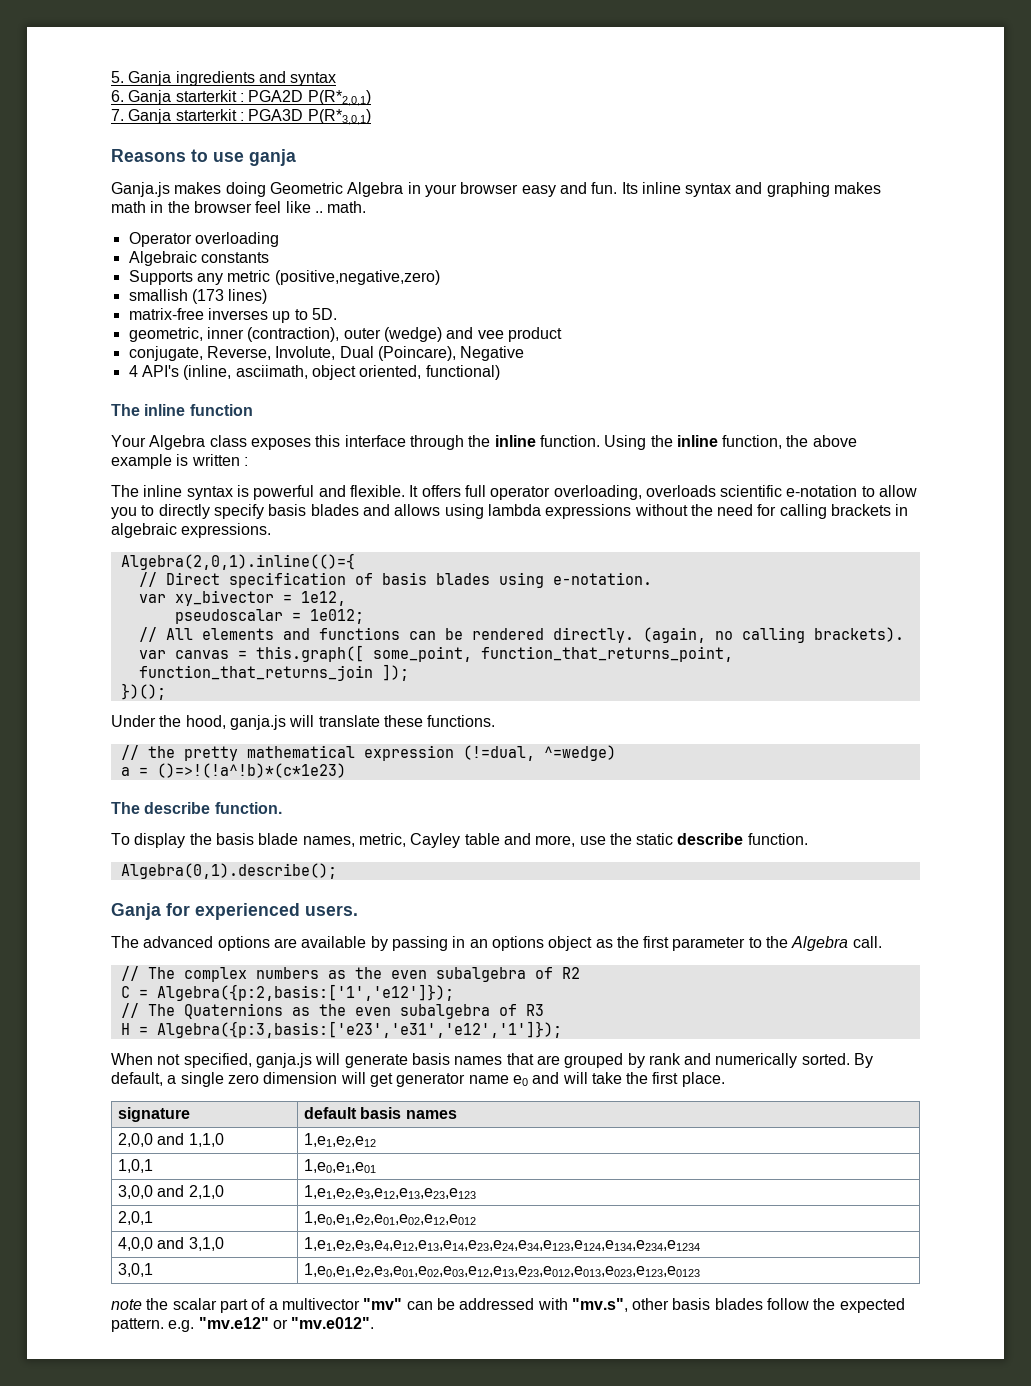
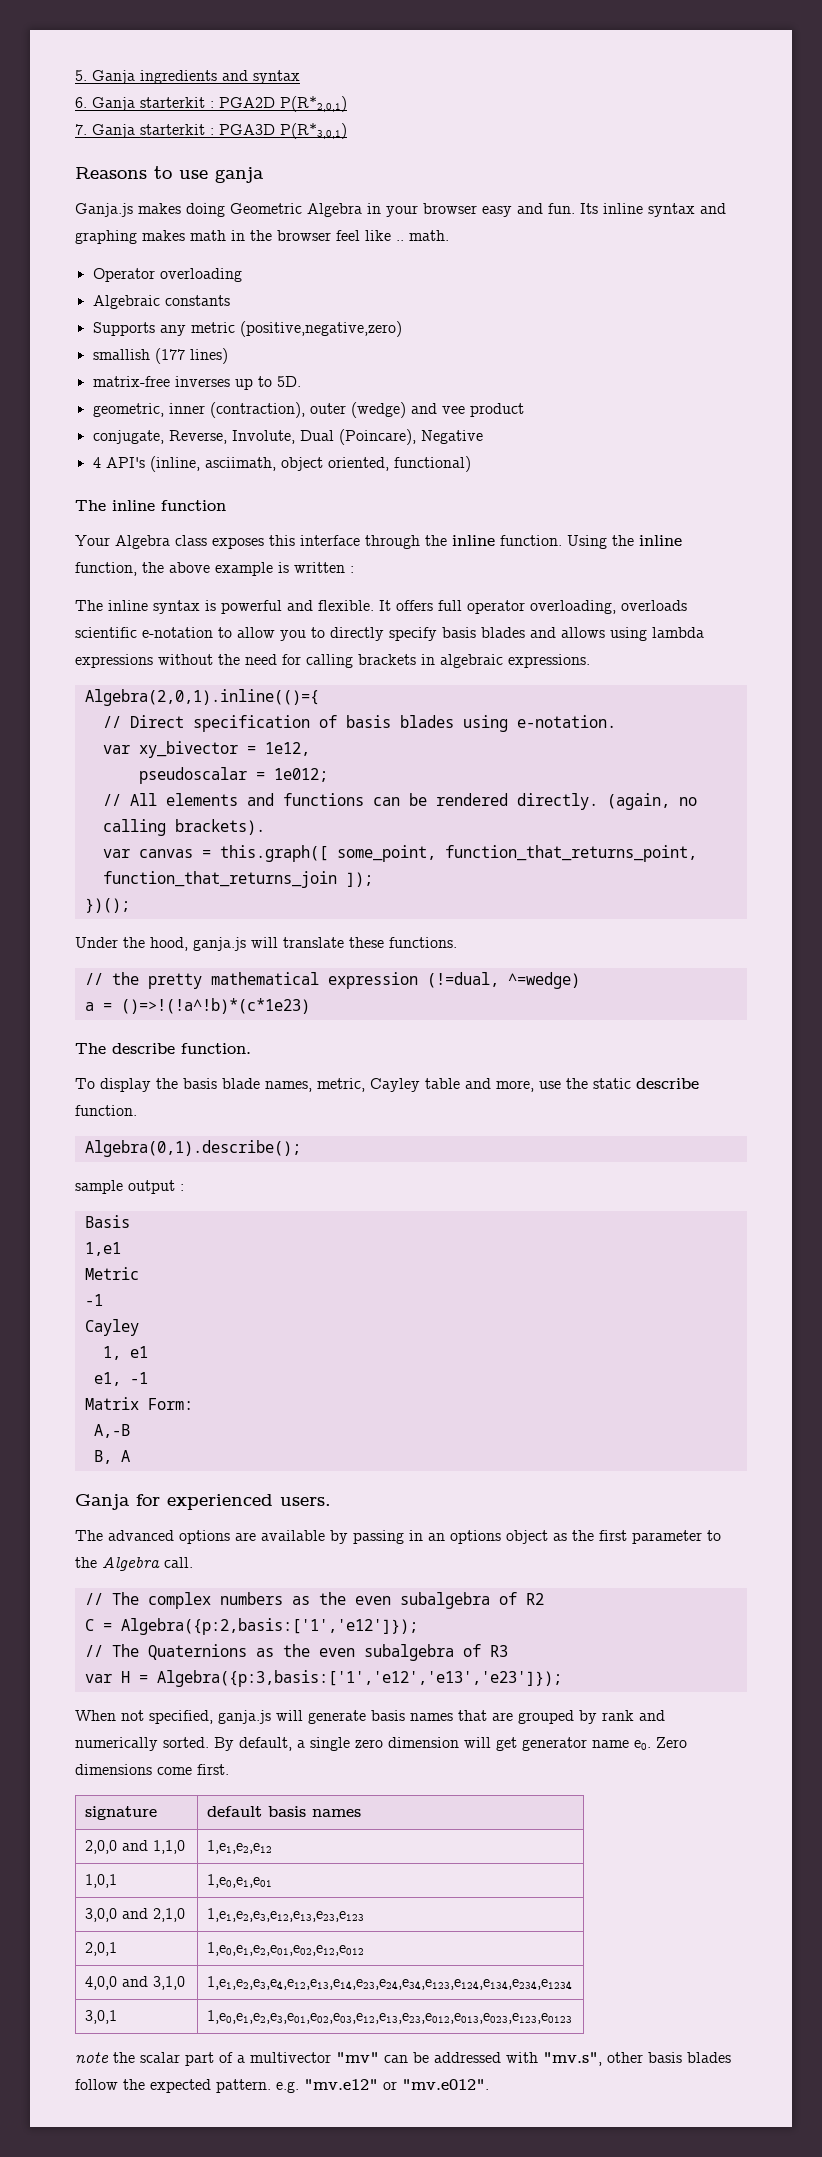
[191,289,224,304] (173 -> [154,348,185,364] (177
(337, 871) none -> [75,1180,184,1194] [84,1215,130,1228] [84,1242,121,1256] [84,1267,139,1280] [84,1294,103,1306] [84,1319,139,1336] [102,1346,148,1360] [93,1372,148,1386] [84,1397,193,1410] [93,1424,130,1438] [93,1450,130,1464] // sample output : // Basis // 1,e1 // Metric // -1 // Cayley // 1, e1 // e1, -1 // Matrix Form: // A,-B // B, A
(544, 1010) none -> [84,1674,112,1683] var
[156,1021,562,1038] Algebra({p:3,basis:['e23','e31','e12','1']}); -> [156,1670,562,1687] Algebra({p:3,basis:['1','e12','e13','e23']});
[512,1072,725,1087] e0 and will take the first place. -> [634,1737,687,1750] [75,1764,229,1775] e0. Zero dimensions come first.

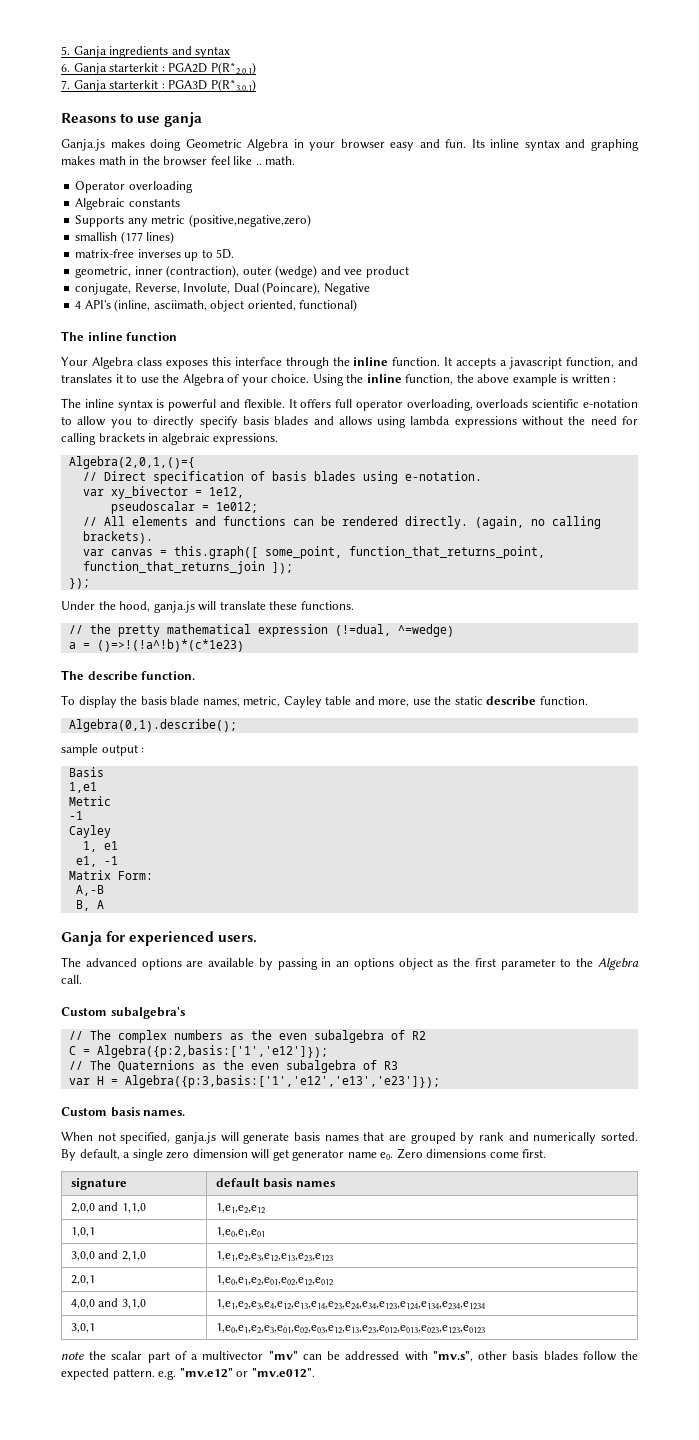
(562, 540) none -> [444,357,638,369] [61,374,310,386] It accepts a javascript function, and translates it to use the Algebra of your choice.
[84,689,319,706] Algebra(2,0,1).inline(()={ -> [68,456,195,469] Algebra(2,0,1,()={
[84,898,130,913] })(); -> [68,578,90,589] });
(193, 1562) none -> [61,1007,185,1019] // Custom subalgebra's
(562, 1678) none -> [61,1107,186,1117] // Custom basis names.

